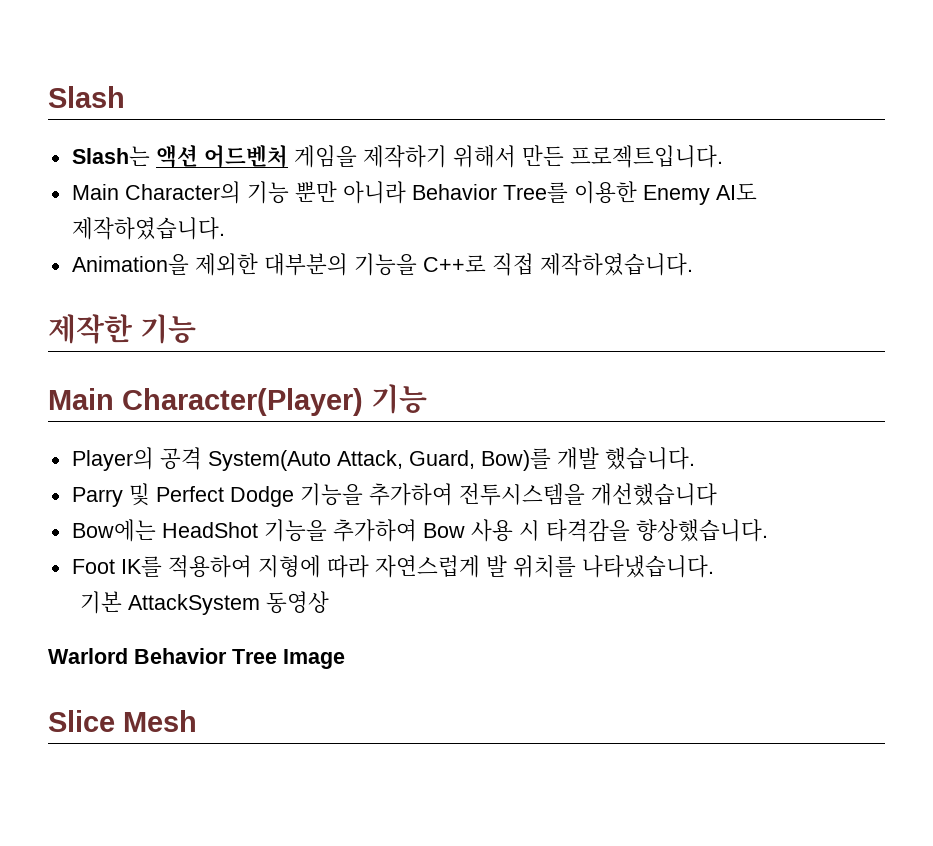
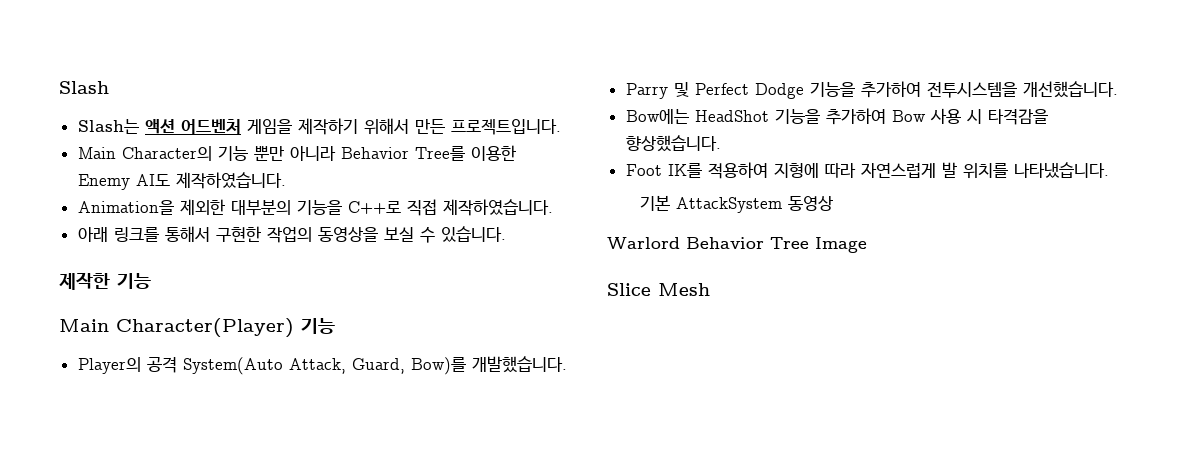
(693, 264) none -> [77,226,506,243] // 아래 링크를 통해서 구현한 작업의 동영상을 보실 수 있습니다.
[556,447,695,470] 개발 했습니다. -> [471,356,567,373] 개발했습니다.
[590,483,717,506] 개선했습니다 -> [1022,81,1118,98] 개선했습니다.

